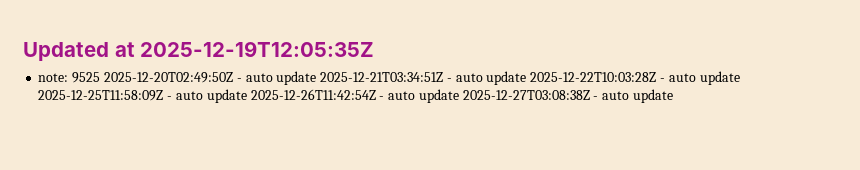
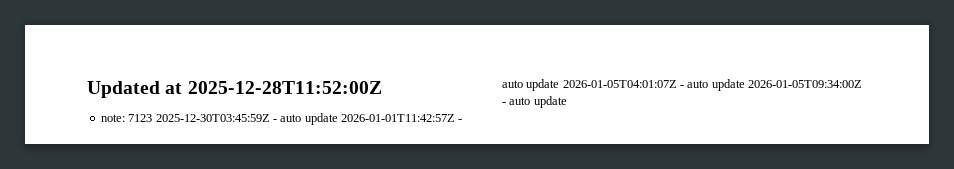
[140,41,375,57] 2025-12-19T12:05:35Z -> [187,81,382,94] 2025-12-28T11:52:00Z
[72,71,740,85] [38,89,673,103] 9525 2025-12-20T02:49:50Z - auto update 2025-12-21T03:34:51Z - auto update 2025-12-22T10:03:28Z - auto update 2025-12-25T11:58:09Z - auto update 2025-12-26T11:42:54Z - auto update 2025-12-27T03:08:38Z - auto update -> [128,113,463,125] [501,79,862,91] [501,96,567,108] 7123 2025-12-30T03:45:59Z - auto update 2026-01-01T11:42:57Z - auto update 2026-01-05T04:01:07Z - auto update 2026-01-05T09:34:00Z - auto update

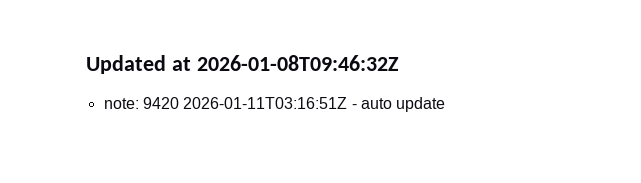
[187,81,382,94] 2025-12-28T11:52:00Z -> [196,55,399,71] 2026-01-08T09:46:32Z
[128,113,463,125] [501,79,862,91] [501,96,567,108] 7123 2025-12-30T03:45:59Z - auto update 2026-01-01T11:42:57Z - auto update 2026-01-05T04:01:07Z - auto update 2026-01-05T09:34:00Z - auto update -> [142,97,446,112] 9420 2026-01-11T03:16:51Z - auto update

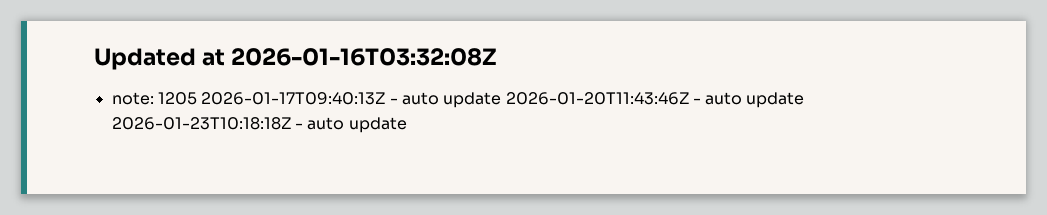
[196,55,399,71] 2026-01-08T09:46:32Z -> [231,48,498,66] 2026-01-16T03:32:08Z
[142,97,446,112] 9420 2026-01-11T03:16:51Z - auto update -> [157,92,805,108] [111,117,407,133] 1205 2026-01-17T09:40:13Z - auto update 2026-01-20T11:43:46Z - auto update 2026-01-23T10:18:18Z - auto update

